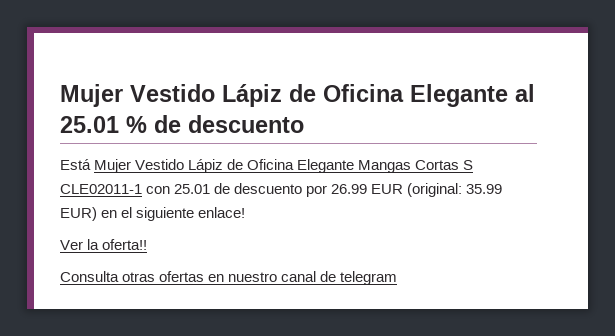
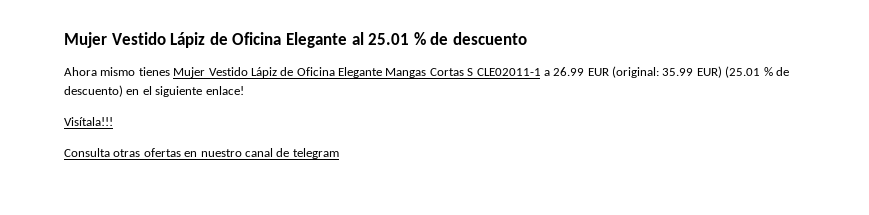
[60,159,91,170] Está -> [64,67,170,76] Ahora mismo tienes
[146,183,328,197] con 25.01 de descuento por -> [543,70,550,76] a
(97, 214) none -> [725,66,789,78] [64,85,123,97] (25.01 % de descuento)
[60,239,148,250] Ver la oferta!! -> [64,117,113,126] Visítala!!!

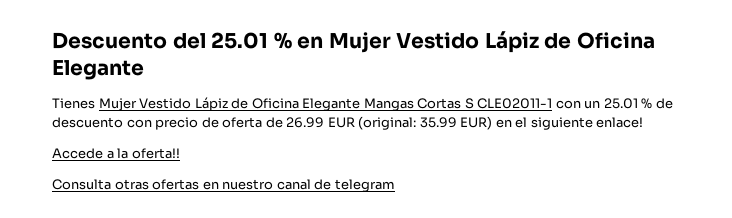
[64,32,527,48] [64,67,170,76] Mujer Vestido Lápiz de Oficina Elegante al 25.01 % de descuento // Ahora mismo tienes -> [52,31,655,53] [52,60,144,80] [52,98,95,109] Descuento del 25.01 % en Mujer Vestido Lápiz de Oficina Elegante // Tienes
[543,70,550,76] a -> [555,98,673,109] [52,117,283,130] con un 25.01 % de descuento con precio de oferta de
[725,66,789,78] [64,85,123,97] (25.01 % de descuento) -> (493, 123) none
[64,117,113,126] Visítala!!! -> [52,148,180,159] Accede a la oferta!!

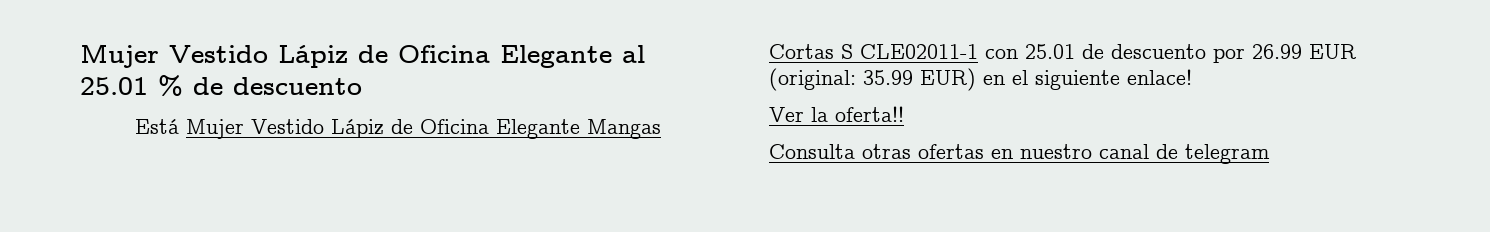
[52,31,655,53] [52,60,144,80] [52,98,95,109] Descuento del 25.01 % en Mujer Vestido Lápiz de Oficina Elegante // Tienes -> [80,44,645,68] [80,75,362,96] [134,119,179,134] Mujer Vestido Lápiz de Oficina Elegante al 25.01 % de descuento // Está
[584,98,673,109] [52,117,283,130] un 25.01 % de descuento con precio de oferta de -> [1025,44,1245,63] 25.01 de descuento por
[52,148,114,159] Accede a -> [769,107,804,122] Ver

